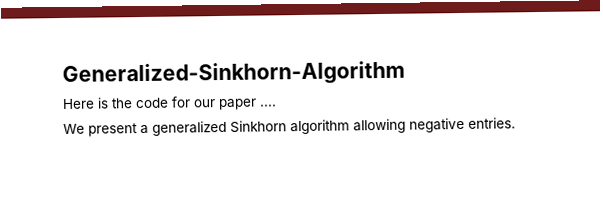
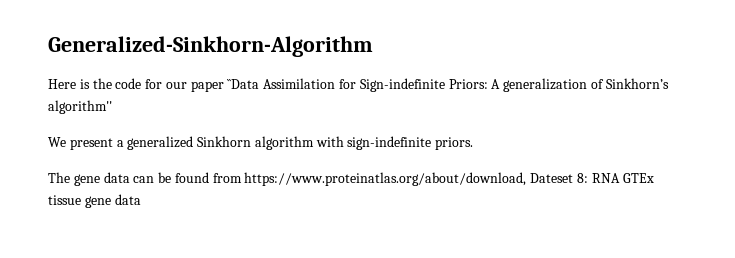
[260,104,277,107] .... -> [227,78,669,92] [48,100,112,114] ``Data Assimilation for Sign-indefinite Priors: A generalization of Sinkhorn’s algorithm''
[353,117,516,134] allowing negative entries. -> [315,136,474,150] [48,172,654,186] [48,194,141,208] with sign-indefinite priors. // The gene data can be found from https://www.proteinatlas.org/about/download, Dateset 8: RNA GTEx tissue gene data

